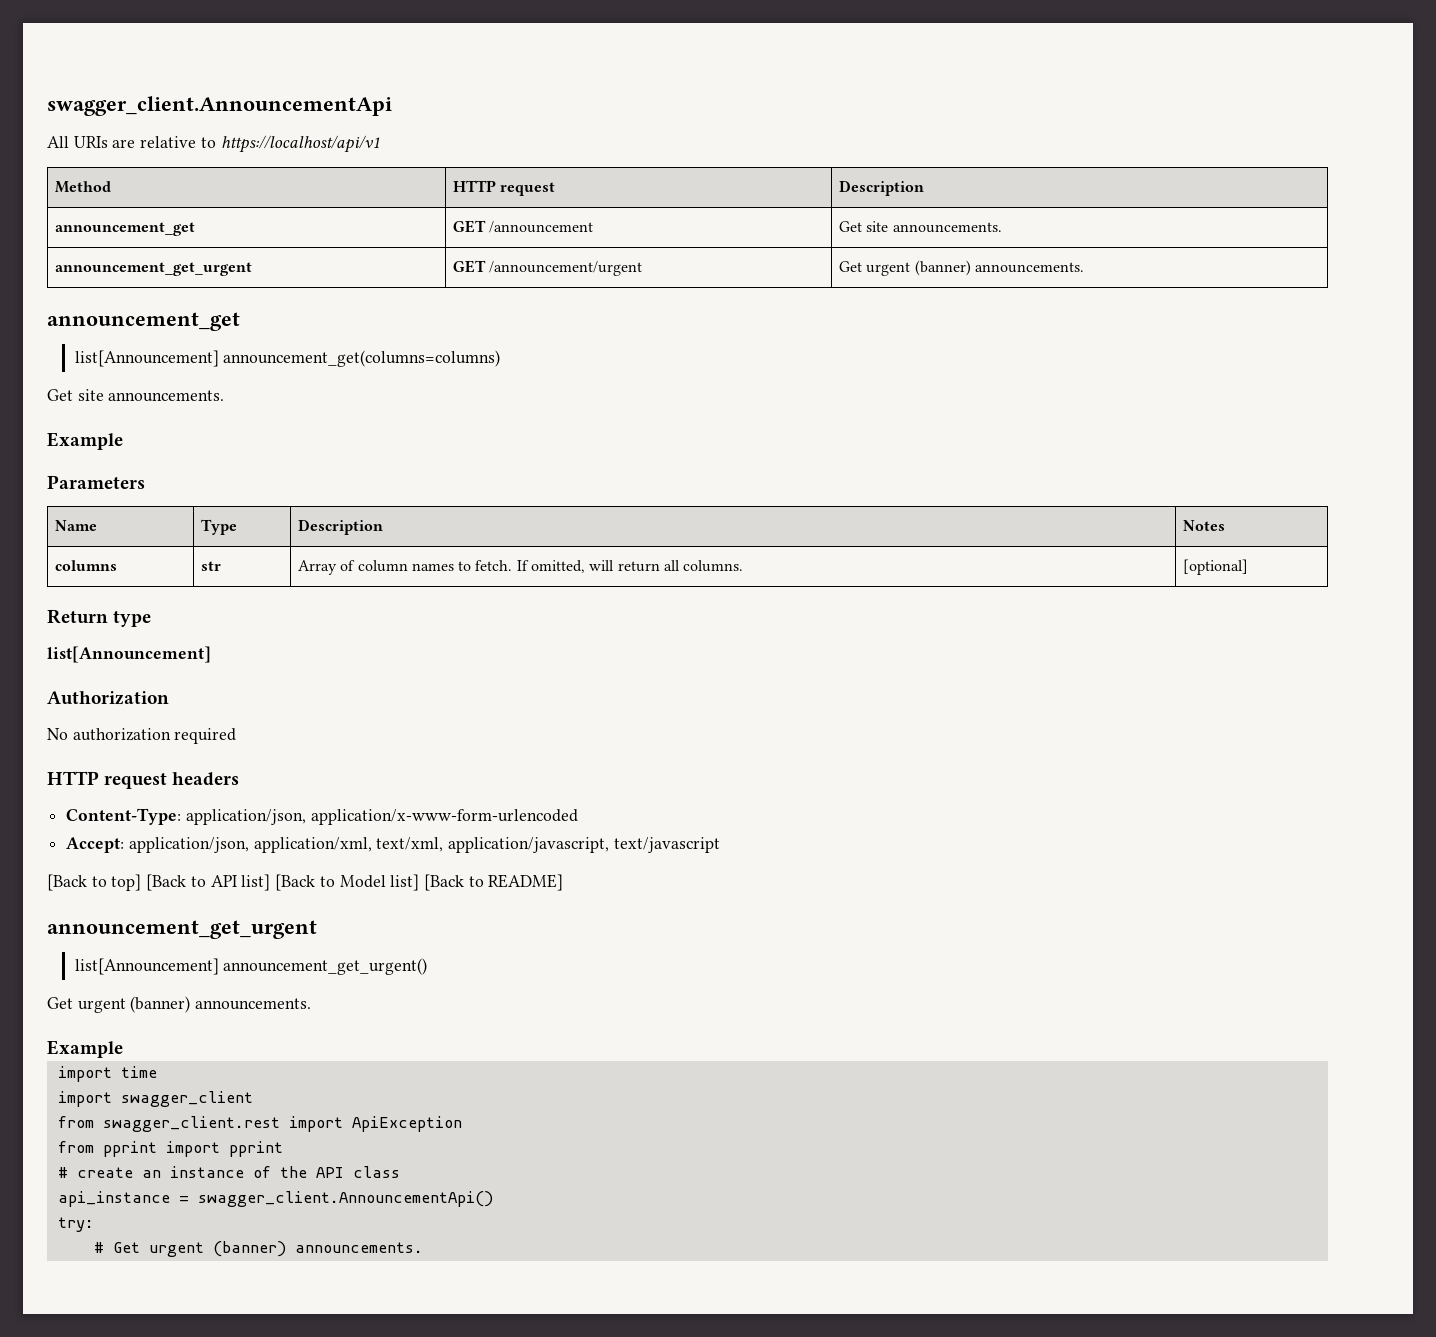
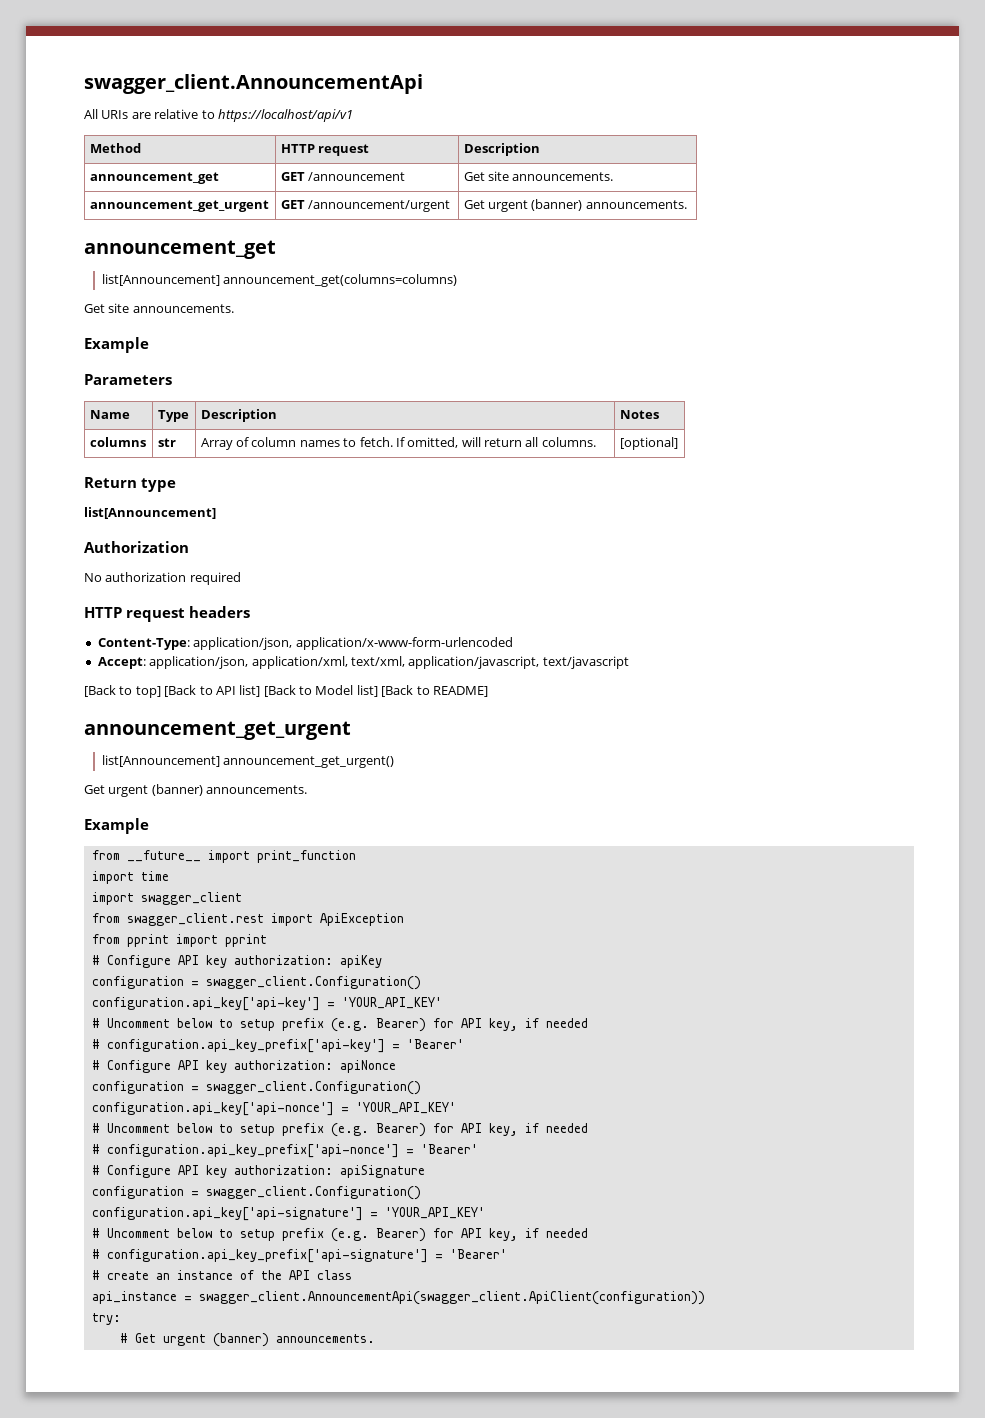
(123, 1049) none -> [91,850,356,863] // from __future__ import print_function
(283, 1149) none -> [91,955,382,968] [91,976,421,990] [91,997,442,1011] [91,1018,588,1032] [91,1039,464,1053] [91,1060,396,1073] [91,1081,421,1095] [91,1102,456,1116] [91,1123,588,1137] [91,1144,478,1158] [91,1165,425,1178] [91,1186,421,1200] [91,1207,485,1221] [91,1228,588,1242] [91,1249,507,1263] // # Configure API key authorization: apiKey // configuration = swagger_client.Configuration() // configuration.api_key['api-key'] = 'YOUR_API_KEY' // # Uncomment below to setup prefix (e.g. Bearer) for API key, if needed // # configuration.api_key_prefix['api-key'] = 'Bearer' // # Configure API key authorization: apiNonce // configuration = swagger_client.Configuration() // configuration.api_key['api-nonce'] = 'YOUR_API_KEY' // # Uncomment below to setup prefix (e.g. Bearer) for API key, if needed // # configuration.api_key_prefix['api-nonce'] = 'Bearer' // # Configure API key authorization: apiSignature // configuration = swagger_client.Configuration() // configuration.api_key['api-signature'] = 'YOUR_API_KEY' // # Uncomment below to setup prefix (e.g. Bearer) for API key, if needed // # configuration.api_key_prefix['api-signature'] = 'Bearer'
[197,1191,493,1207] swagger_client.AnnouncementApi() -> [198,1291,705,1305] swagger_client.AnnouncementApi(swagger_client.ApiClient(configuration))

